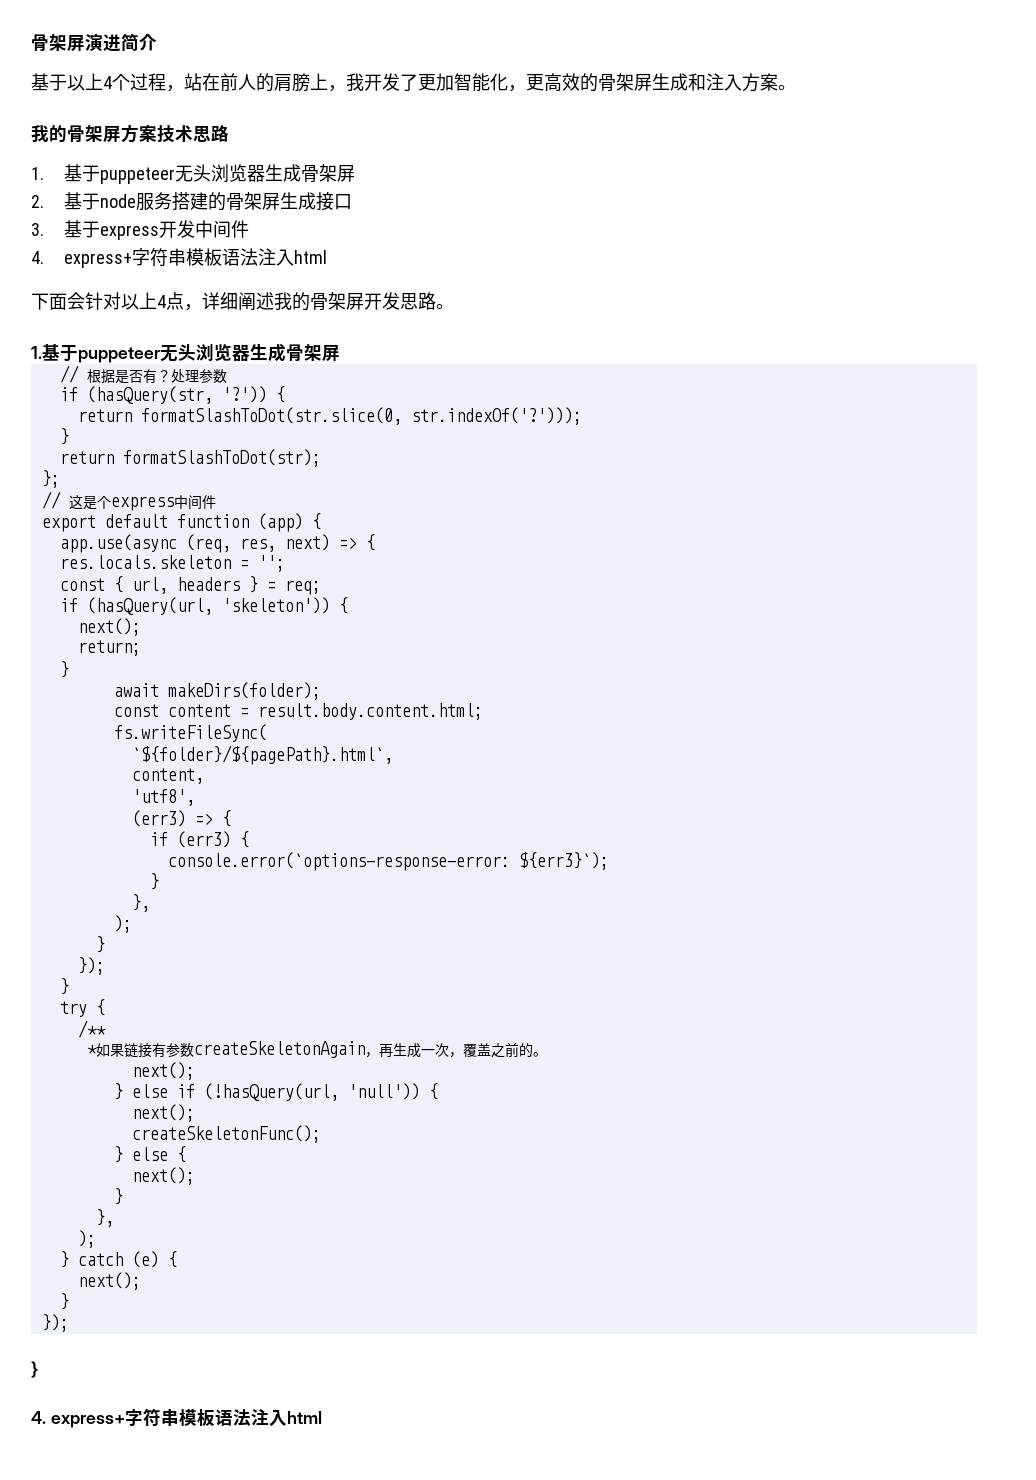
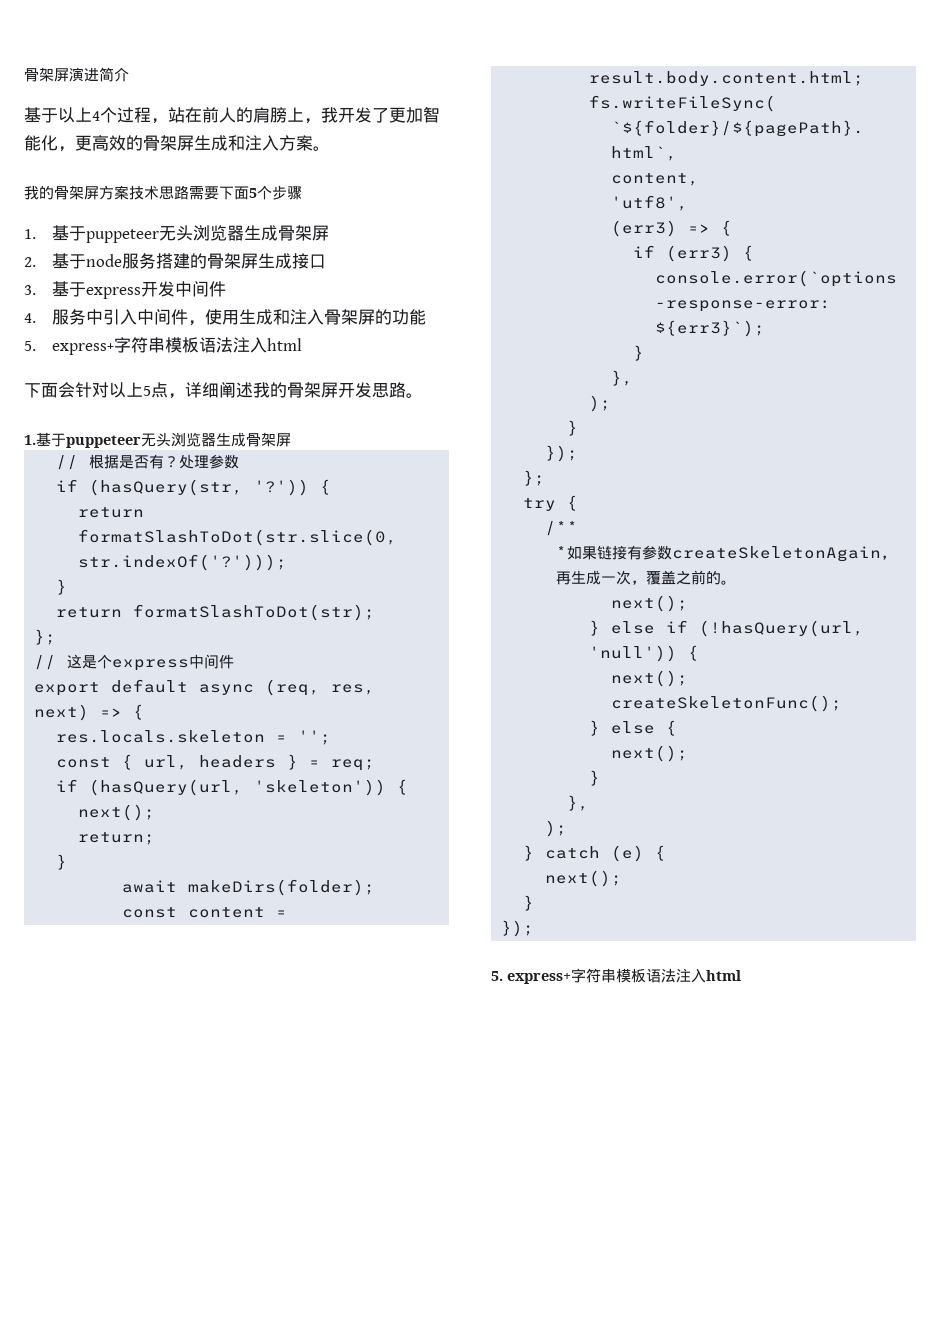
(229, 133) none -> [189,185,302,200] 需要下面5个步骤
(44, 257) none -> [51,309,426,326] [24,341,36,351] 服务中引入中间件，使用生成和注入骨架屏的功能 // 5.
[157,295,166,308] 4 -> [143,386,151,396] 5
[176,513,321,532] [59,534,177,553] function (app) { // app.use(async -> [199,684,255,695] async
[59,978,69,995] } -> [523,470,546,486] };
[31,1361,38,1378] [31,1411,46,1424] } // 4. -> [491,971,503,981] 5.

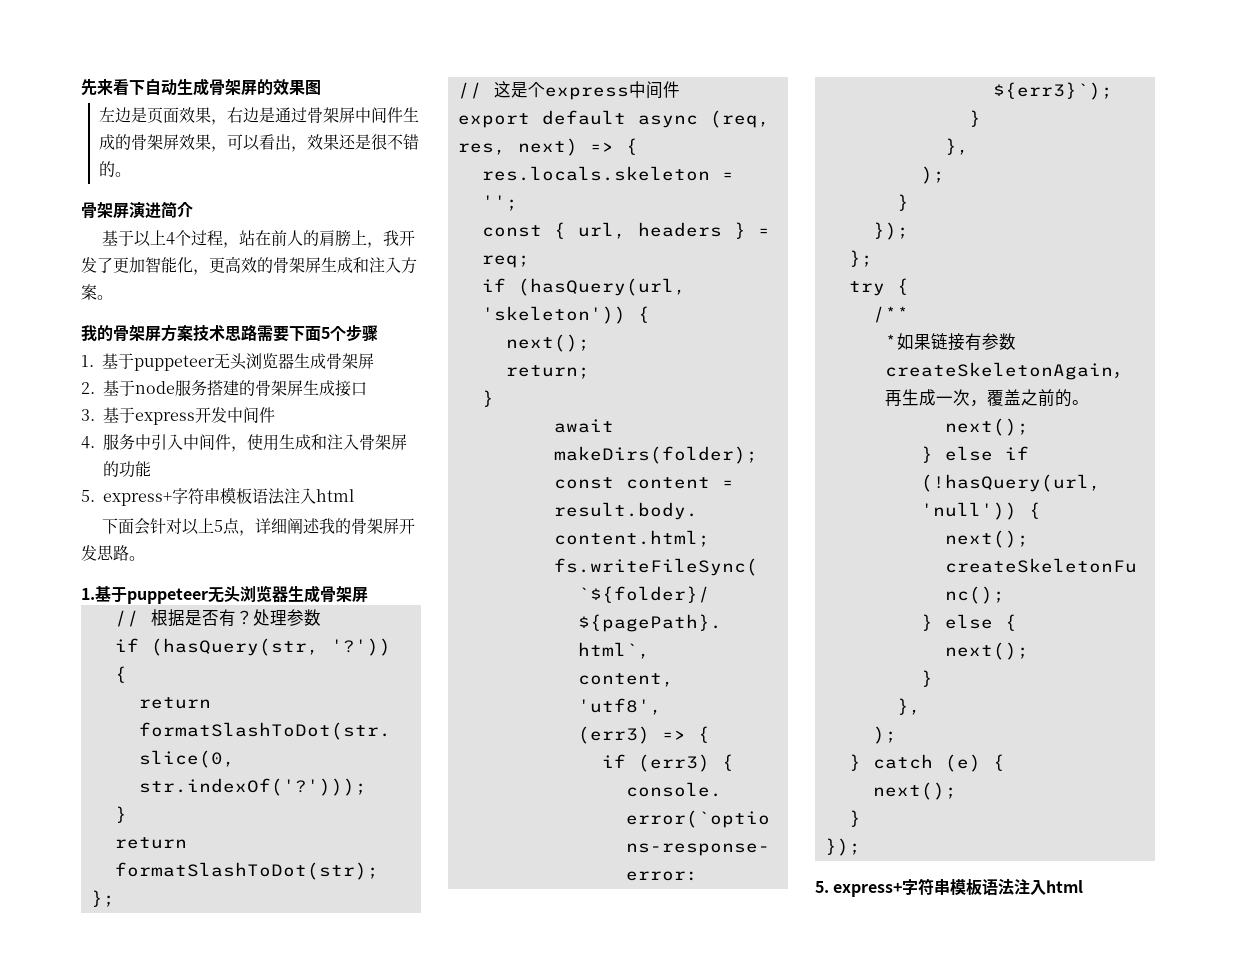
(24, 75) none -> [81,78,321,96] [98,107,419,125] [98,134,419,152] [98,161,131,177] 先来看下自动生成骨架屏的效果图 // 左边是页面效果，右边是通过骨架屏中间件生成的骨架屏效果，可以看出，效果还是很不错的。 //

